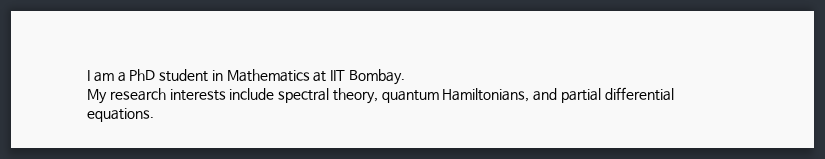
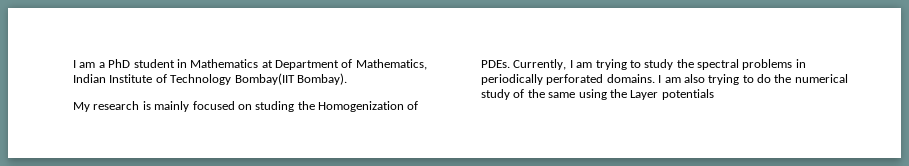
[330,69,406,85] [87,87,674,104] [87,108,154,122] IIT Bombay. // My research interests include spectral theory, quantum Hamiltonians, and partial differential equations. -> [275,59,427,70] [73,73,347,85] [73,101,419,112] [481,59,806,70] [481,74,848,85] [481,89,714,100] Department of Mathematics, Indian Institute of Technology Bombay(IIT Bombay). // My research is mainly focused on studing the Homogenization of PDEs. Currently, I am trying to study the spectral problems in periodically perforated domains. I am also trying to do the numerical study of the same using the Layer potentials

